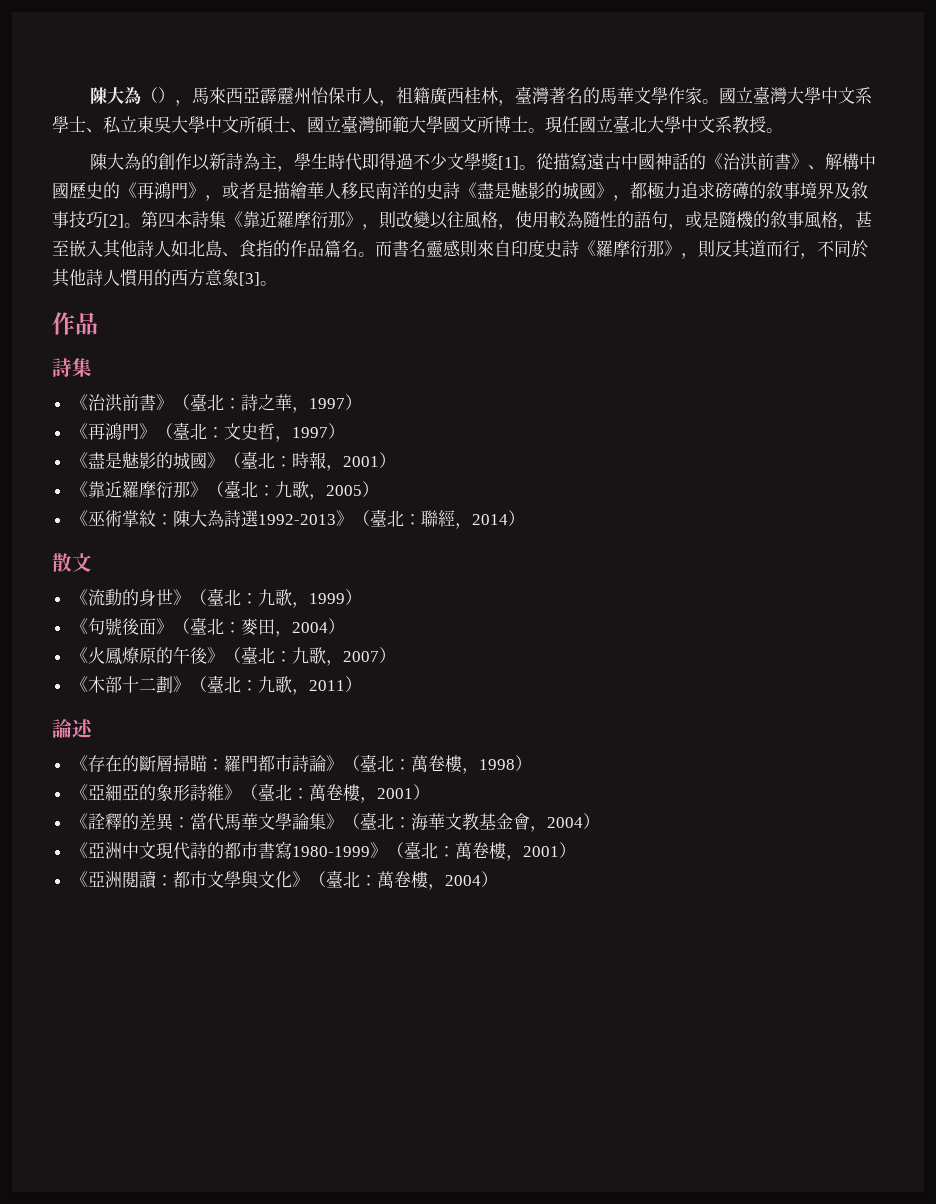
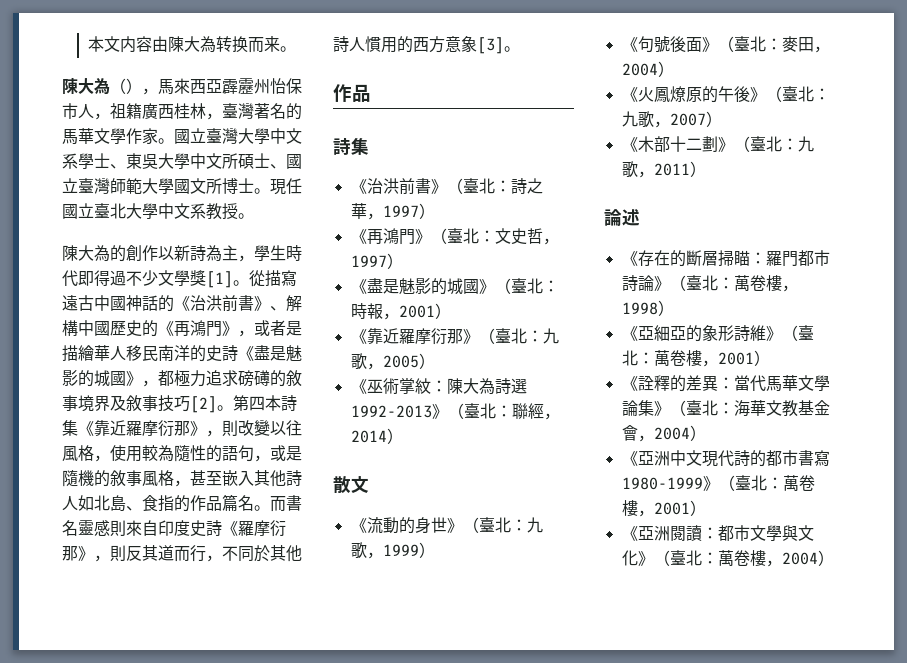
(89, 95) none -> [87,36,296,53] 本文内容由陳大為转换而来。 //
[103,116,137,134] 私立 -> (126, 166) none

